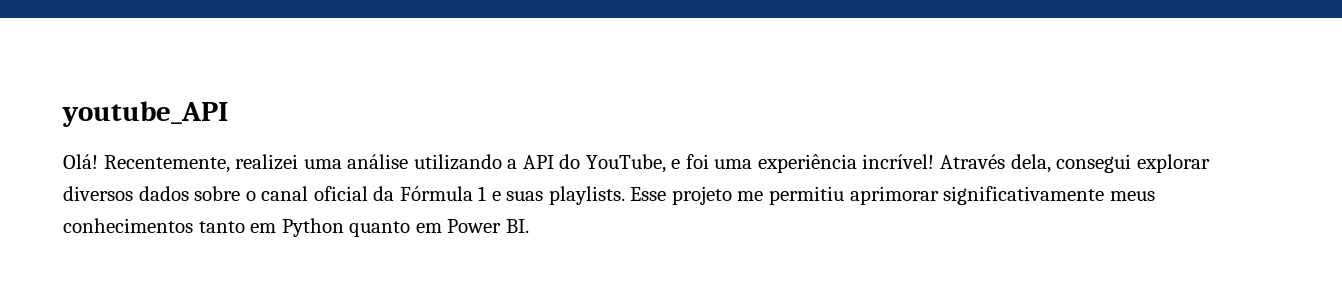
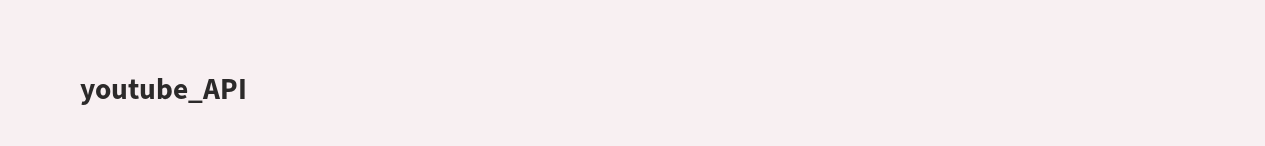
[63,154,1210,173] [63,186,1155,205] [63,218,529,237] // Olá! Recentemente, realizei uma análise utilizando a API do YouTube, e foi uma experiência incrível! Através dela, consegui explorar diversos dados sobre o canal oficial da Fórmula 1 e suas playlists. Esse projeto me permitiu aprimorar significativamente meus conhecimentos tanto em Python quanto em Power BI. -> (247, 91) none

